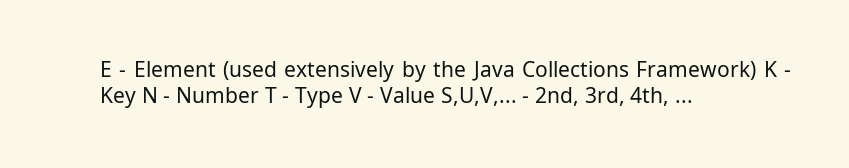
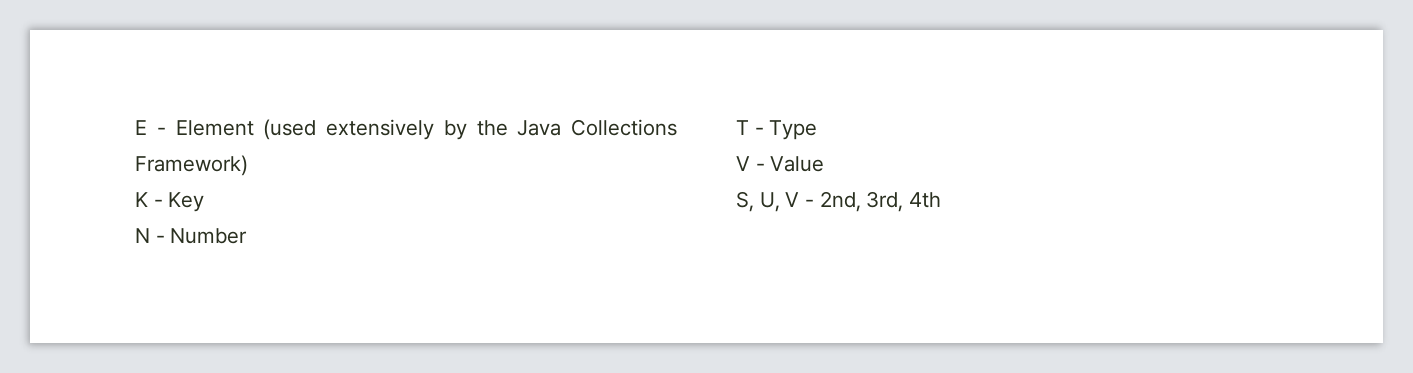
(757, 70) none -> (248, 165) //
(136, 97) none -> (205, 202) //
(260, 95) none -> (248, 236) //
(344, 97) none -> (818, 130) //
[440,87,517,106] S,U,V,... -> [736,191,800,212] // S, U, V
[630,87,694,106] 4th, ... -> [909,192,942,208] 4th

